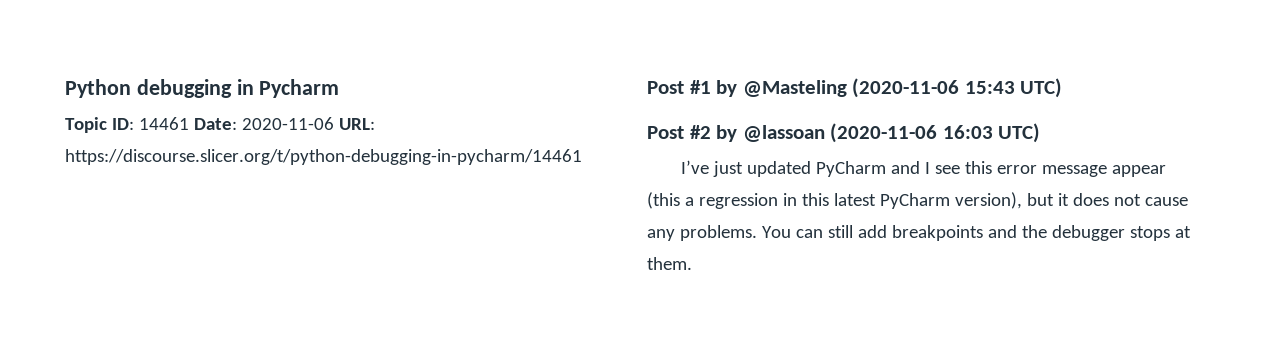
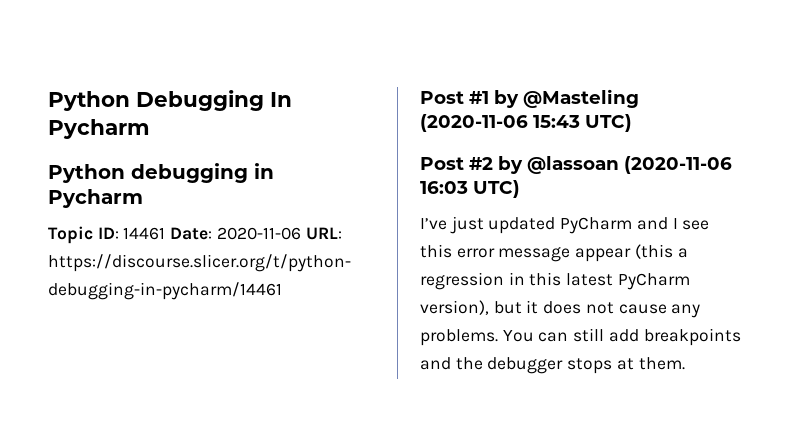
[65,79,131,98] Python -> [48,90,292,111] [48,119,150,139] [48,164,125,183] Python Debugging In Pycharm // Python

